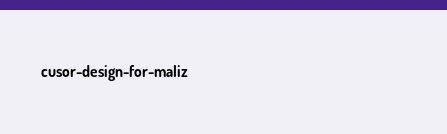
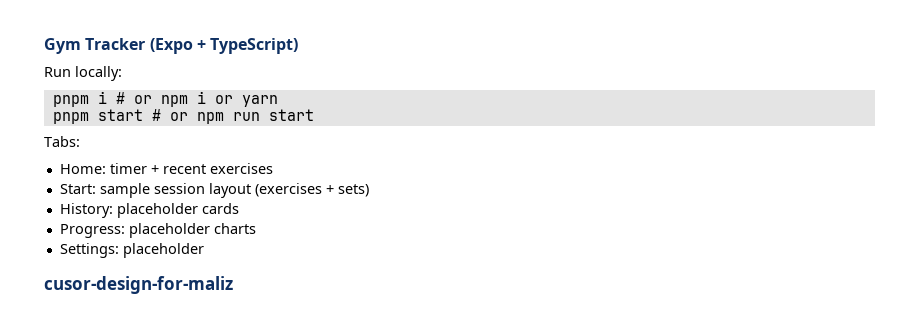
(41, 73) none -> [44,38,299,54] [44,66,122,81] [52,91,278,107] [52,109,314,124] [44,136,80,147] [59,163,273,174] [59,183,369,198] [59,203,239,218] [59,223,256,238] [59,243,204,258] Gym Tracker (Expo + TypeScript) // Run locally: // pnpm i # or npm i or yarn // pnpm start # or npm run start // Tabs: // Home: timer + recent exercises // Start: sample session layout (exercises + sets) // History: placeholder cards // Progress: placeholder charts // Settings: placeholder //

